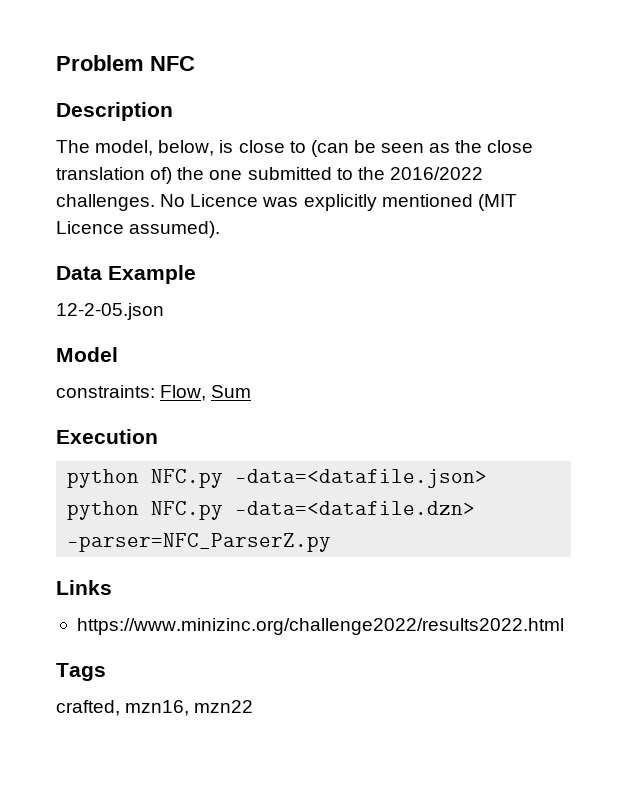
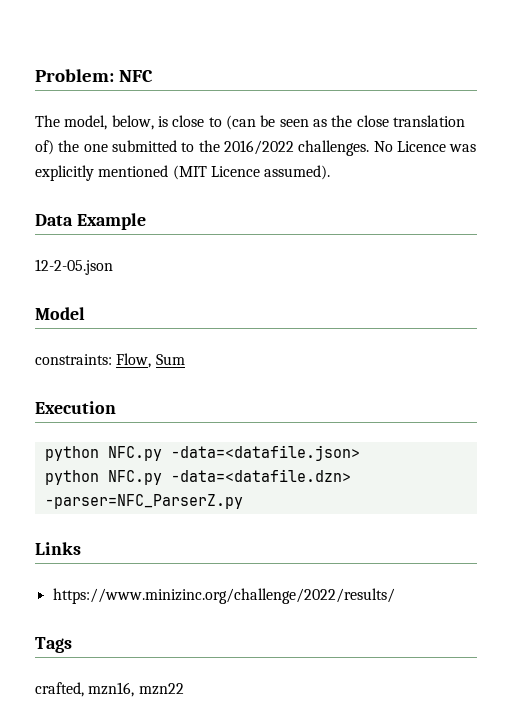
[56,55,144,71] Problem -> [35,69,114,82] Problem:
[56,102,173,121] // Description -> (153, 76) none
[76,618,564,635] https://www.minizinc.org/challenge2022/results2022.html -> [52,588,395,604] https://www.minizinc.org/challenge/2022/results/

